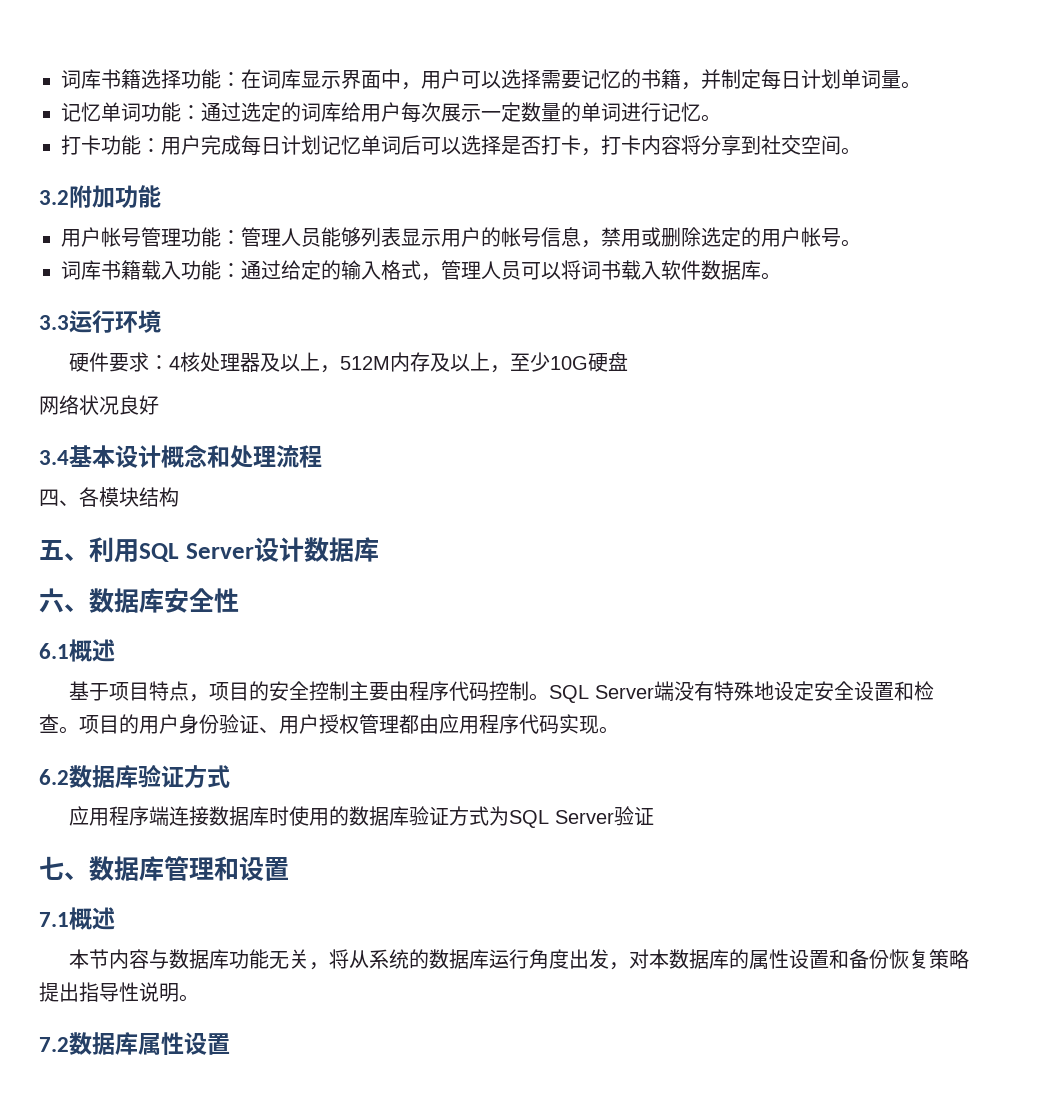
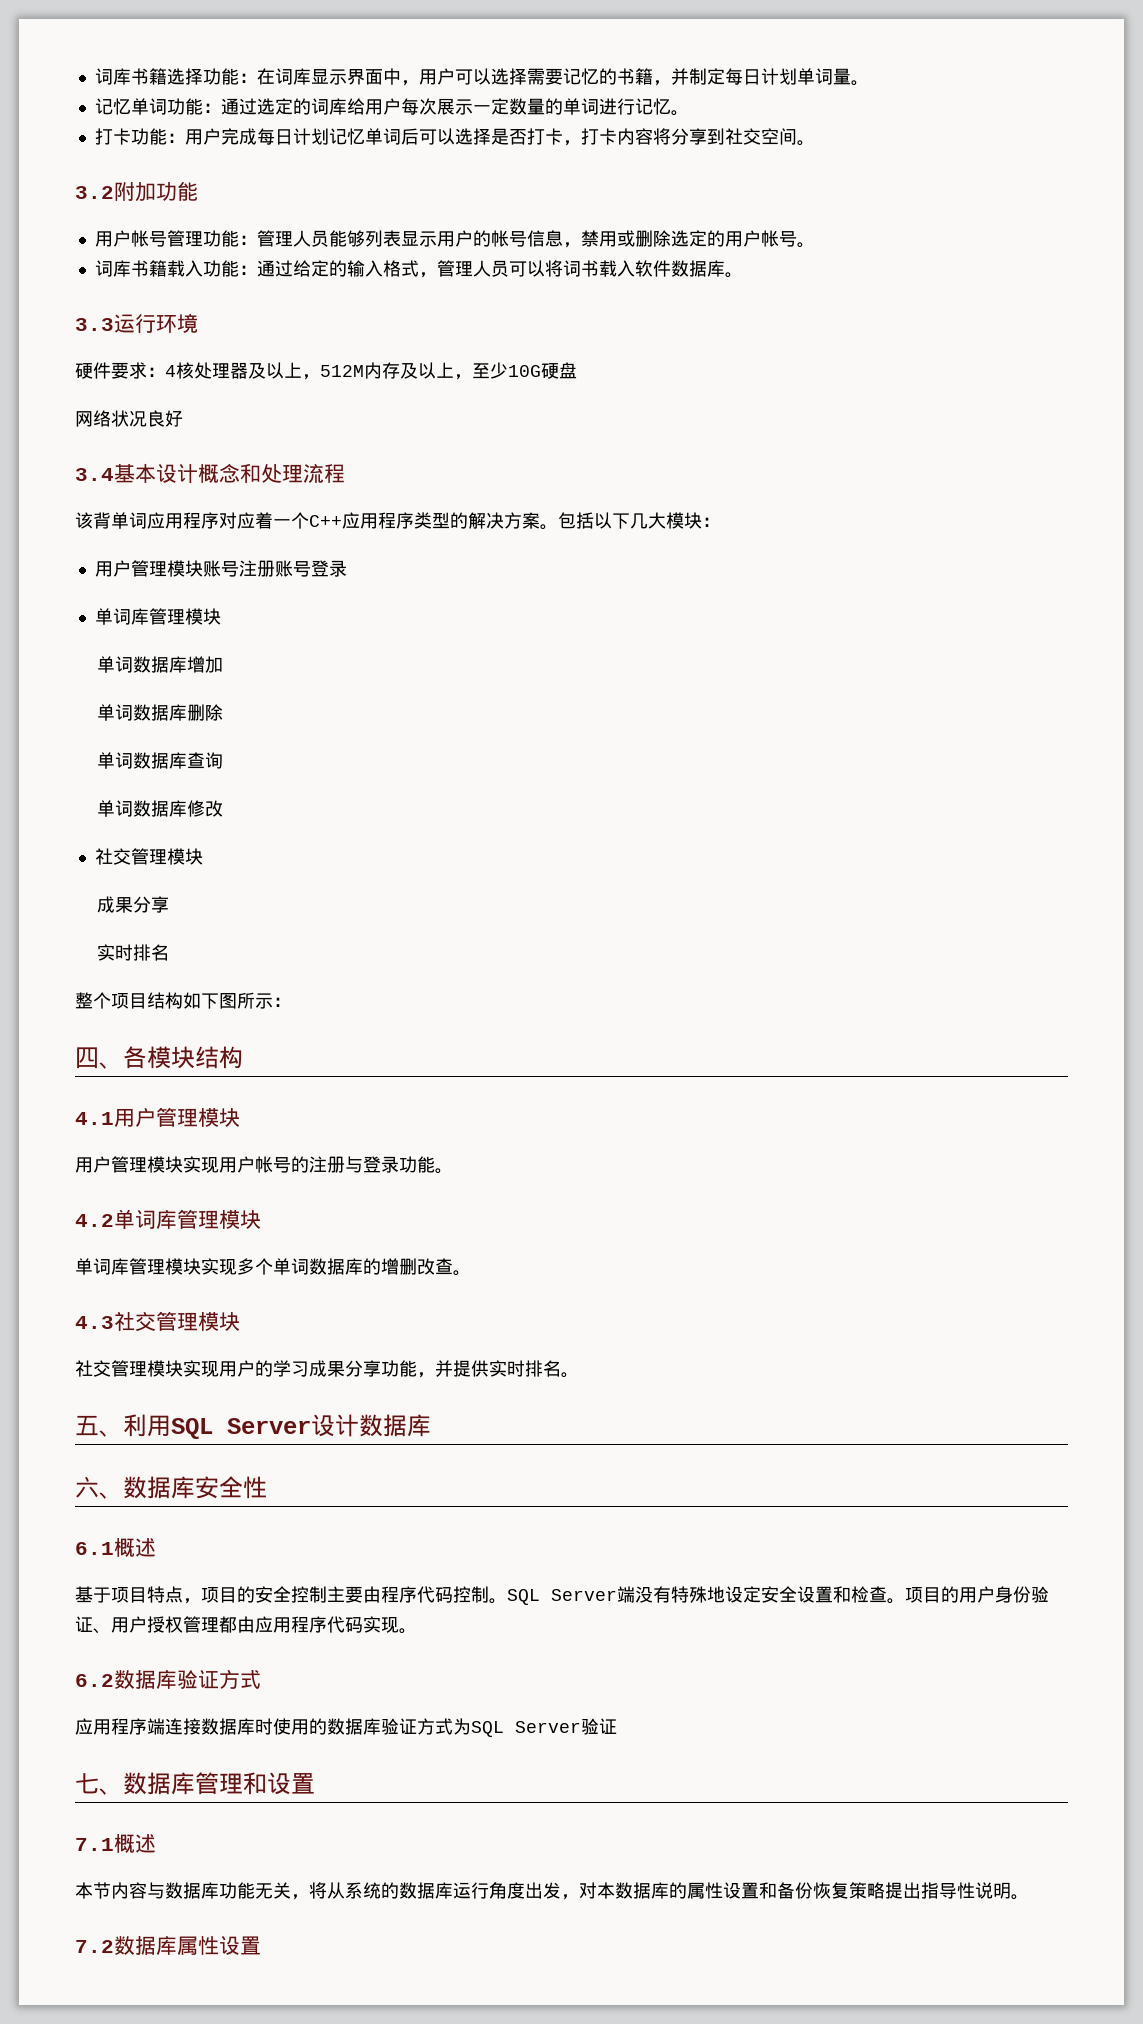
[39,487,179,507] 四、各模块结构 -> [75,512,720,530] [94,560,347,577] [94,608,221,625] [96,656,223,673] [96,704,223,721] [96,752,223,769] [96,800,223,817] [94,848,203,865] [96,896,169,913] [96,944,169,961] [75,992,291,1009] [75,1046,243,1069] [75,1107,240,1127] [75,1156,453,1174] [75,1209,261,1230] [75,1258,471,1276] [75,1311,240,1332] [75,1360,579,1378] 该背单词应用程序对应着一个C++应用程序类型的解决方案。包括以下几大模块： // 用户管理模块账号注册账号登录 // 单词库管理模块 // 单词数据库增加 // 单词数据库删除 // 单词数据库查询 // 单词数据库修改 // 社交管理模块 // 成果分享 // 实时排名 // 整个项目结构如下图所示： // 四、各模块结构 // 4.1用户管理模块 // 用户管理模块实现用户帐号的注册与登录功能。 // 4.2单词库管理模块 // 单词库管理模块实现多个单词数据库的增删改查。 // 4.3社交管理模块 // 社交管理模块实现用户的学习成果分享功能，并提供实时排名。

